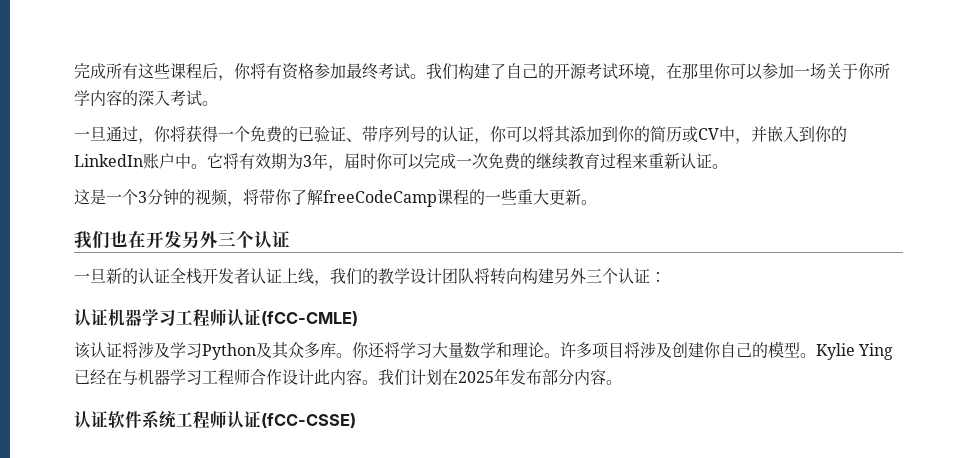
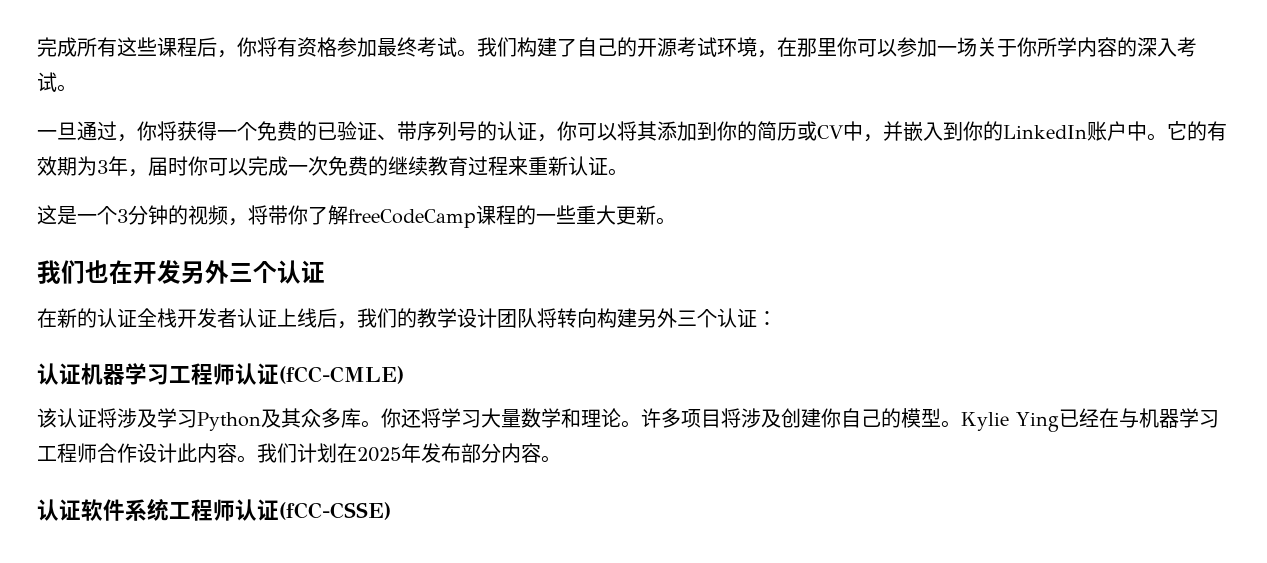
[223,153,239,169] 将 -> [1187,121,1207,141] 的
[74,268,106,283] 一旦 -> [37,308,57,328] 在
(314, 276) none -> [317,308,337,328] 后

